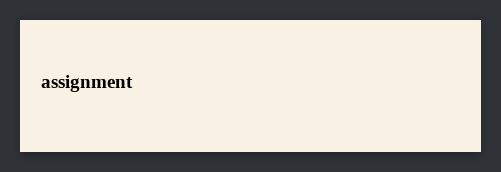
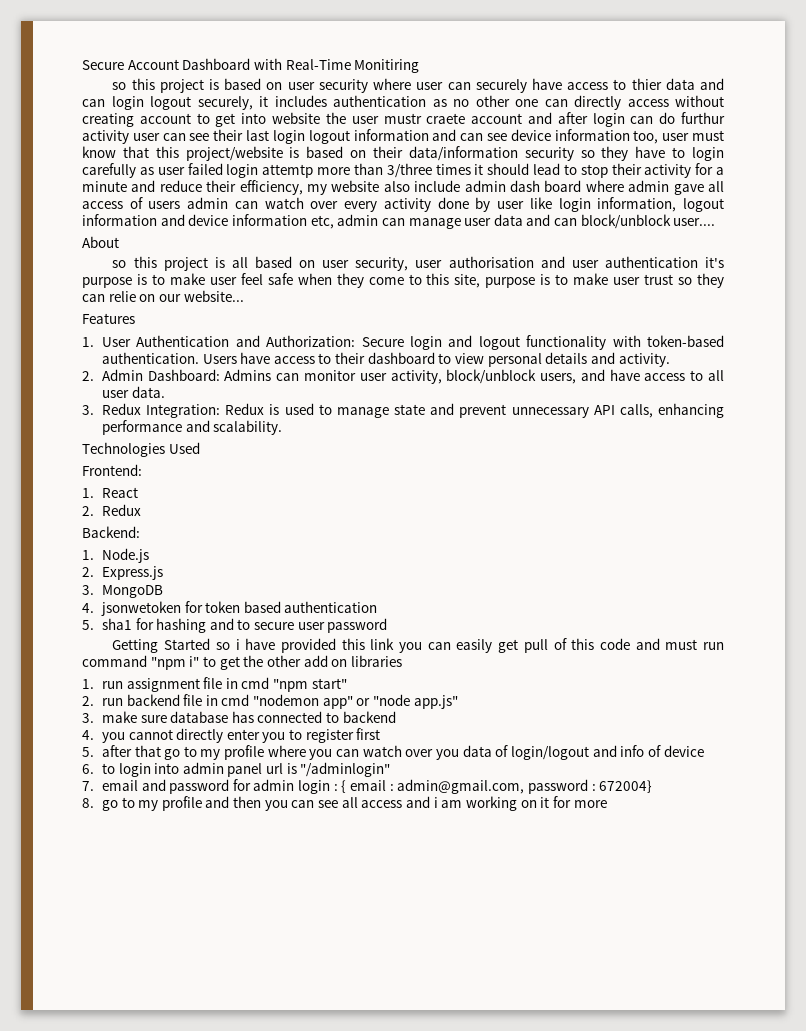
[41,75,133,92] assignment -> [82,58,420,73] [112,78,724,93] [82,95,724,110] [82,112,725,127] [82,129,724,144] [82,146,724,161] [82,163,724,178] [82,180,724,195] [82,197,724,212] [82,214,716,229] [82,236,119,248] [112,256,724,271] [82,273,724,288] [82,290,244,302] [82,313,135,324] [82,335,724,350] [101,352,670,367] [82,369,724,384] [101,386,165,398] [82,403,725,418] [101,420,283,435] [82,442,200,457] [82,464,142,476] [82,487,138,498] [82,504,141,516] [82,526,140,538] [82,548,149,563] [82,566,163,580] [82,585,163,598] [82,601,378,616] [82,618,388,633] [112,638,724,653] [82,655,402,670] [82,677,347,692] [82,694,458,709] [82,711,396,723] [82,728,381,743] [82,745,704,760] [82,762,391,777] [82,779,653,794] [82,796,607,811] Secure Account Dashboard with Real-Time Monitiring // so this project is based on user security where user can securely have access to thier data and can login logout securely, it includes authentication as no other one can directly access without creating account to get into website the user mustr craete account and after login can do furthur activity user can see their last login logout information and can see device information too, user must know that this project/website is based on their data/information security so they have to login carefully as user failed login attemtp more than 3/three times it should lead to stop their activity for a minute and reduce their efficiency, my website also include admin dash board where admin gave all access of users admin can watch over every activity done by user like login information, logout information and device information etc, admin can manage user data and can block/unblock user.... // About // so this project is all based on user security, user authorisation and user authentication it's purpose is to make user feel safe when they come to this site, purpose is to make user trust so they can relie on our website... // Features // 1. User Authentication and Authorization: Secure login and logout functionality with token-based authentication. Users have access to their dashboard to view personal details and activity. // 2. Admin Dashboard: Admins can monitor user activity, block/unblock users, and have access to all user data. // 3. Redux Integration: Redux is used to manage state and prevent unnecessary API calls, enhancing performance and scalability. // Technologies Used // Frontend: // 1. React // 2. Redux // Backend: // 1. Node.js // 2. Express.js // 3. MongoDB // 4. jsonwetoken for token based authentication // 5. sha1 for hashing and to secure user password // Getting Started so i have provided this link you can easily get pull of this code and must run command "npm i" to get the other add on libraries // 1. run assignment file in cmd "npm start" // 2. run backend file in cmd "nodemon app" or "node app.js" // 3. make sure database has connected to backend // 4. you cannot directly enter you to register first // 5. after that go to my profile where you can watch over you data of login/logout and info of device // 6. to login into admin panel url is "/adminlogin" // 7. email and password for admin login : { email : admin@gmail.com, password : 672004} // 8. go to my profile and then you can see all access and i am working on it for more

